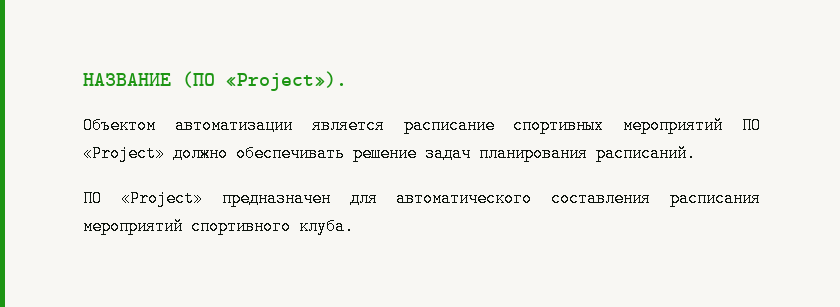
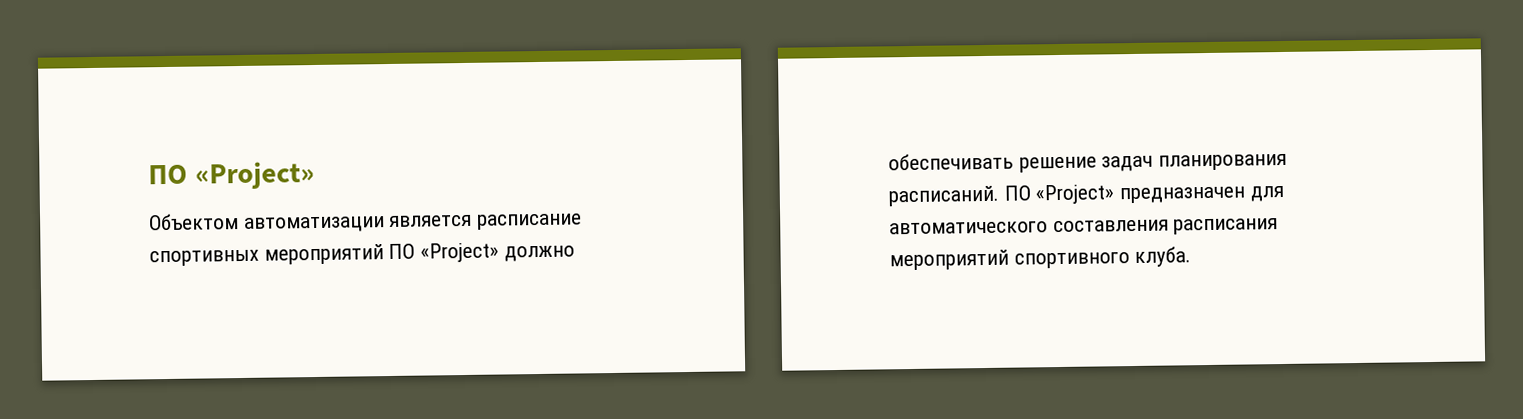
[83,71,347,91] НАЗВАНИЕ (ПО «Project»). -> [148,161,315,190] ПО «Project»
(696, 153) // -> (999, 196) none

